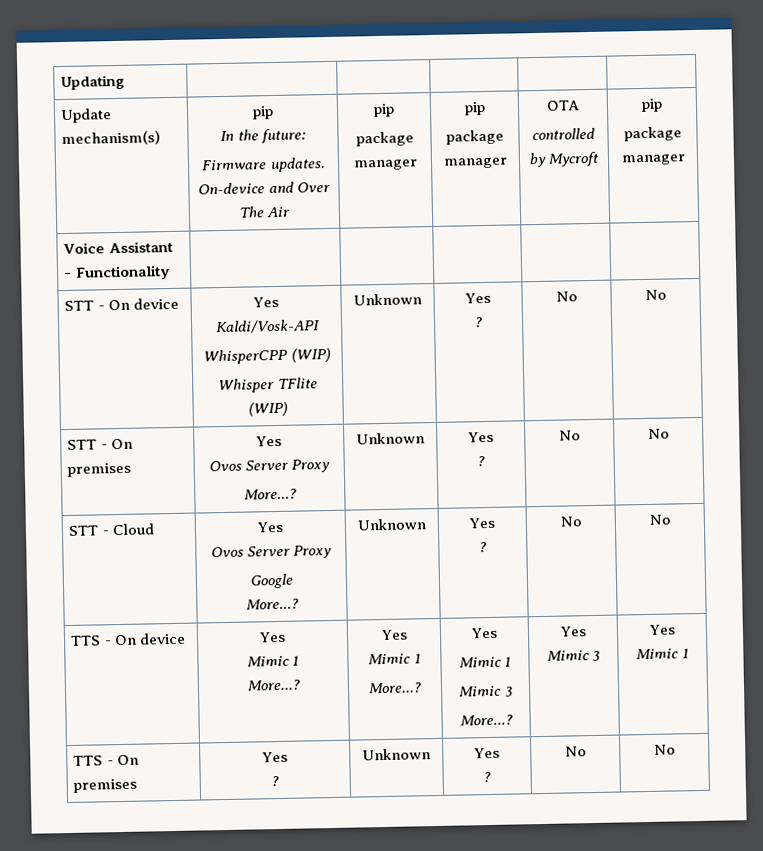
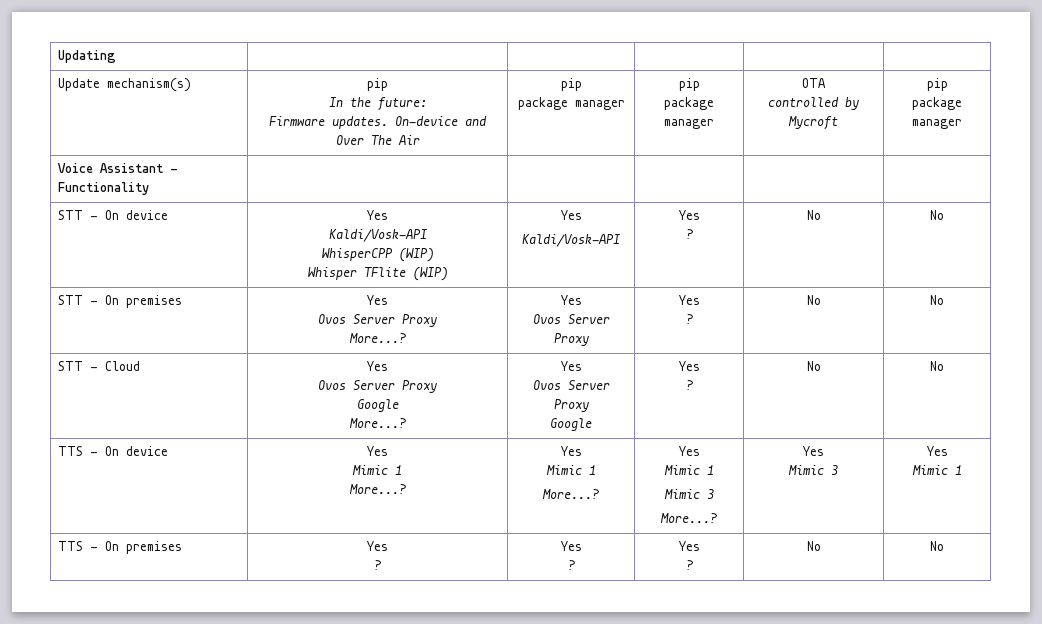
[353,293,422,306] Unknown -> [560,210,582,220] [522,234,620,247] Yes // Kaldi/Vosk-API
[356,432,425,445] Unknown -> [560,295,582,305] [532,314,610,324] [553,333,589,346] Yes // Ovos Server Proxy
[357,518,426,531] Unknown -> [560,361,582,371] [532,380,610,390] [553,399,589,412] [550,418,592,431] Yes // Ovos Server Proxy // Google
[362,748,431,761] Unknown -> [560,541,582,551] [567,560,575,570] Yes // ?

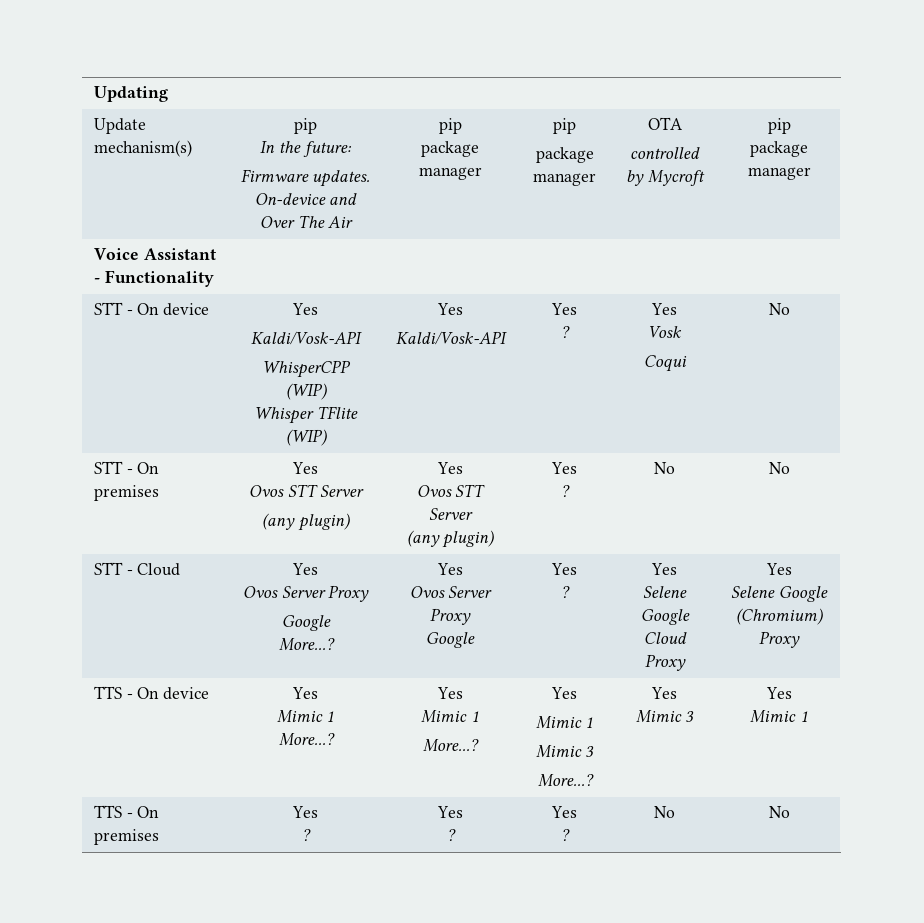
[806,210,821,220] No -> [651,303,677,315] [648,326,682,338] [643,355,687,372] Yes // Vosk // Coqui
[353,314,437,327] [348,333,406,343] [560,295,582,305] [532,314,610,324] [553,333,589,346] Server Proxy // More...? | Yes // Ovos Server Proxy -> [287,484,365,497] [262,513,350,531] [436,462,463,474] [416,484,486,497] [429,508,473,520] [406,530,495,548] STT Server // (any plugin) | Yes // Ovos STT Server // (any plugin)
[806,361,821,371] [930,361,944,371] No | No -> [651,563,677,575] [643,586,687,598] [640,609,690,625] [643,632,687,644] [644,654,686,671] [765,563,792,575] [731,586,828,602] [736,608,823,625] [759,631,800,648] Yes // Selene Google Cloud Proxy | Yes // Selene Google (Chromium) Proxy

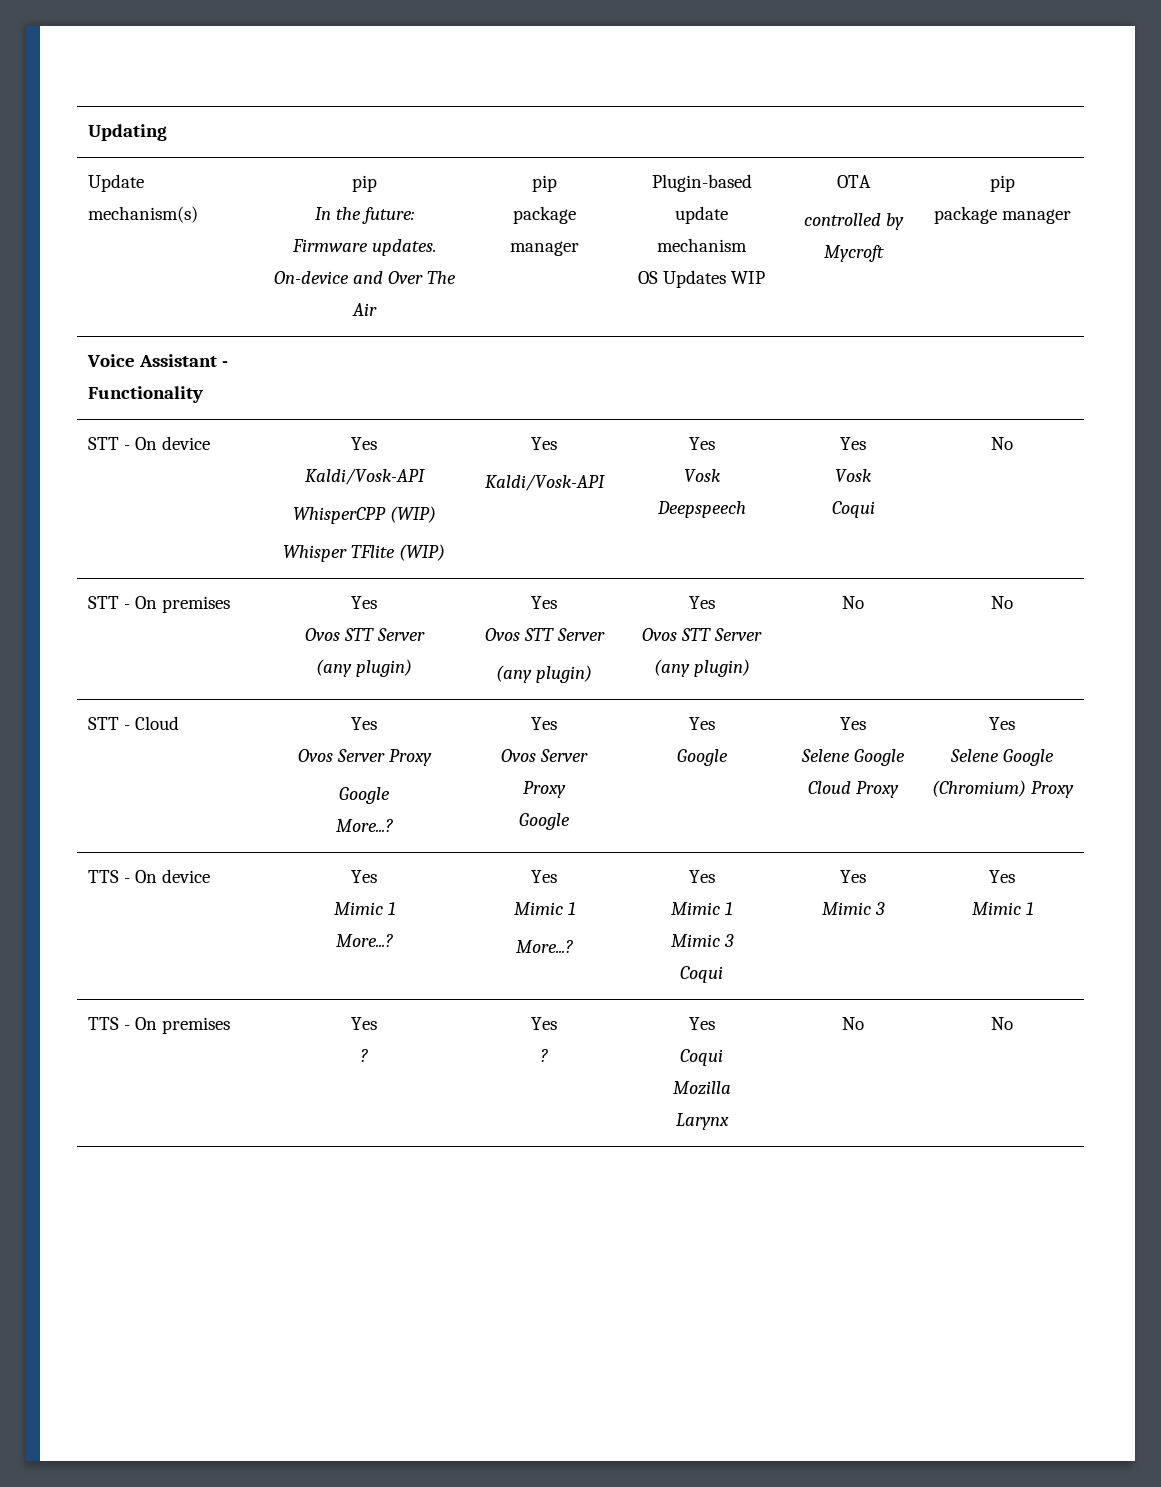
[553,118,576,134] [535,147,594,163] [533,173,596,186] pip // package manager -> [651,174,752,192] [675,206,728,224] [657,238,747,252] [638,270,765,288] Plugin-based update mechanism // OS Updates WIP
[561,326,570,338] ? -> [683,469,721,482] [656,501,746,518] Vosk // Deepspeech
[561,485,570,497] ? -> [642,628,762,641] [653,659,750,677] Ovos STT Server (any plugin)
[561,586,570,598] ? -> [676,749,728,766] Google
[537,774,594,787] More...? -> [680,966,723,983] Coqui
[561,829,570,841] ? -> [680,1049,723,1066] [672,1081,731,1095] [675,1113,729,1130] Coqui // Mozilla // Larynx

